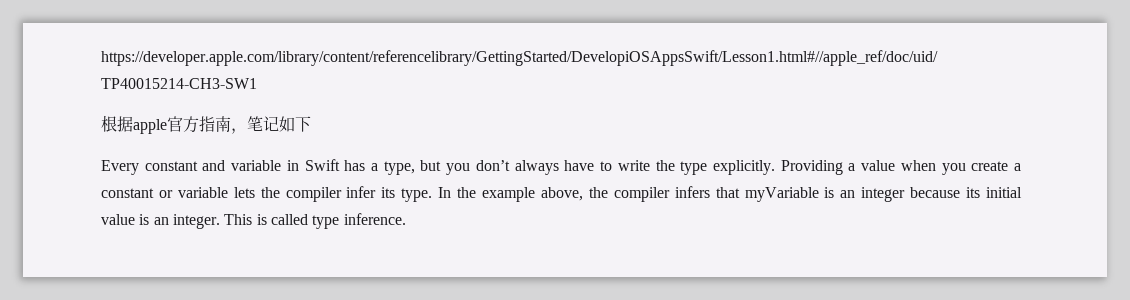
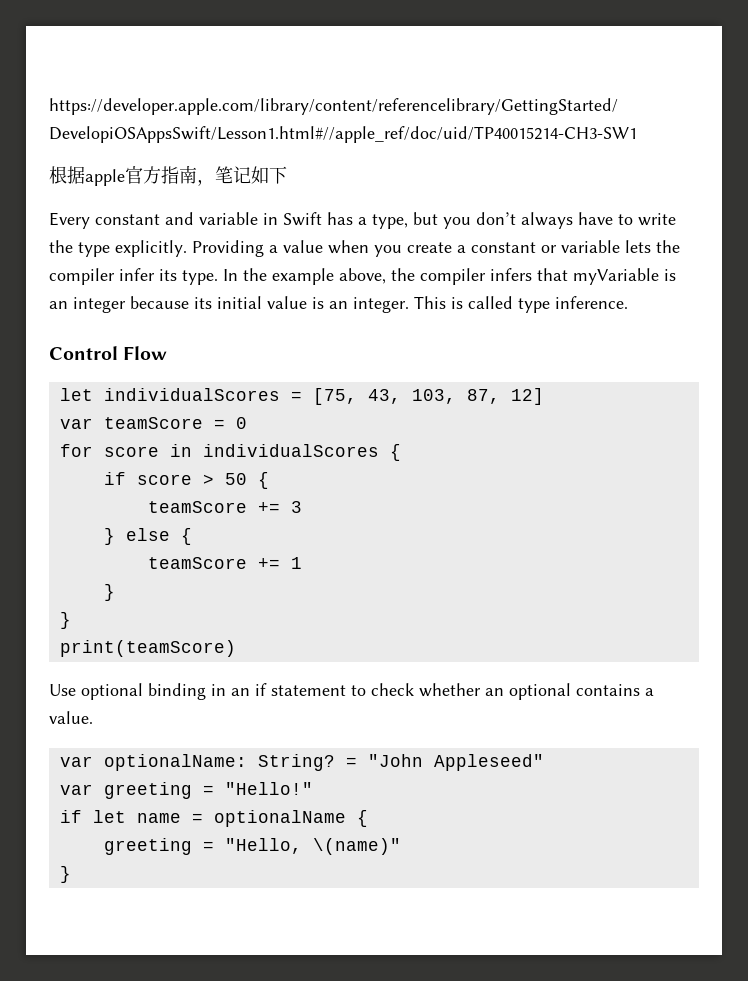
(406, 219) none -> [49,346,168,360] [59,388,544,405] [59,417,247,429] [59,444,401,461] [103,472,269,489] [147,501,302,513] [103,528,192,545] [147,557,302,569] [103,584,115,601] [59,612,71,629] [59,640,236,657] [49,683,654,700] [49,711,93,724] [59,754,544,771] [59,782,313,799] [59,810,368,827] [103,838,401,855] [59,866,71,883] // Control Flow // let individualScores = [75, 43, 103, 87, 12] // var teamScore = 0 // for score in individualScores { // if score > 50 { // teamScore += 3 // } else { // teamScore += 1 // } // } // print(teamScore) // Use optional binding in an if statement to check whether an optional contains a value. // var optionalName: String? = "John Appleseed" // var greeting = "Hello!" // if let name = optionalName { // greeting = "Hello, \(name)" // }

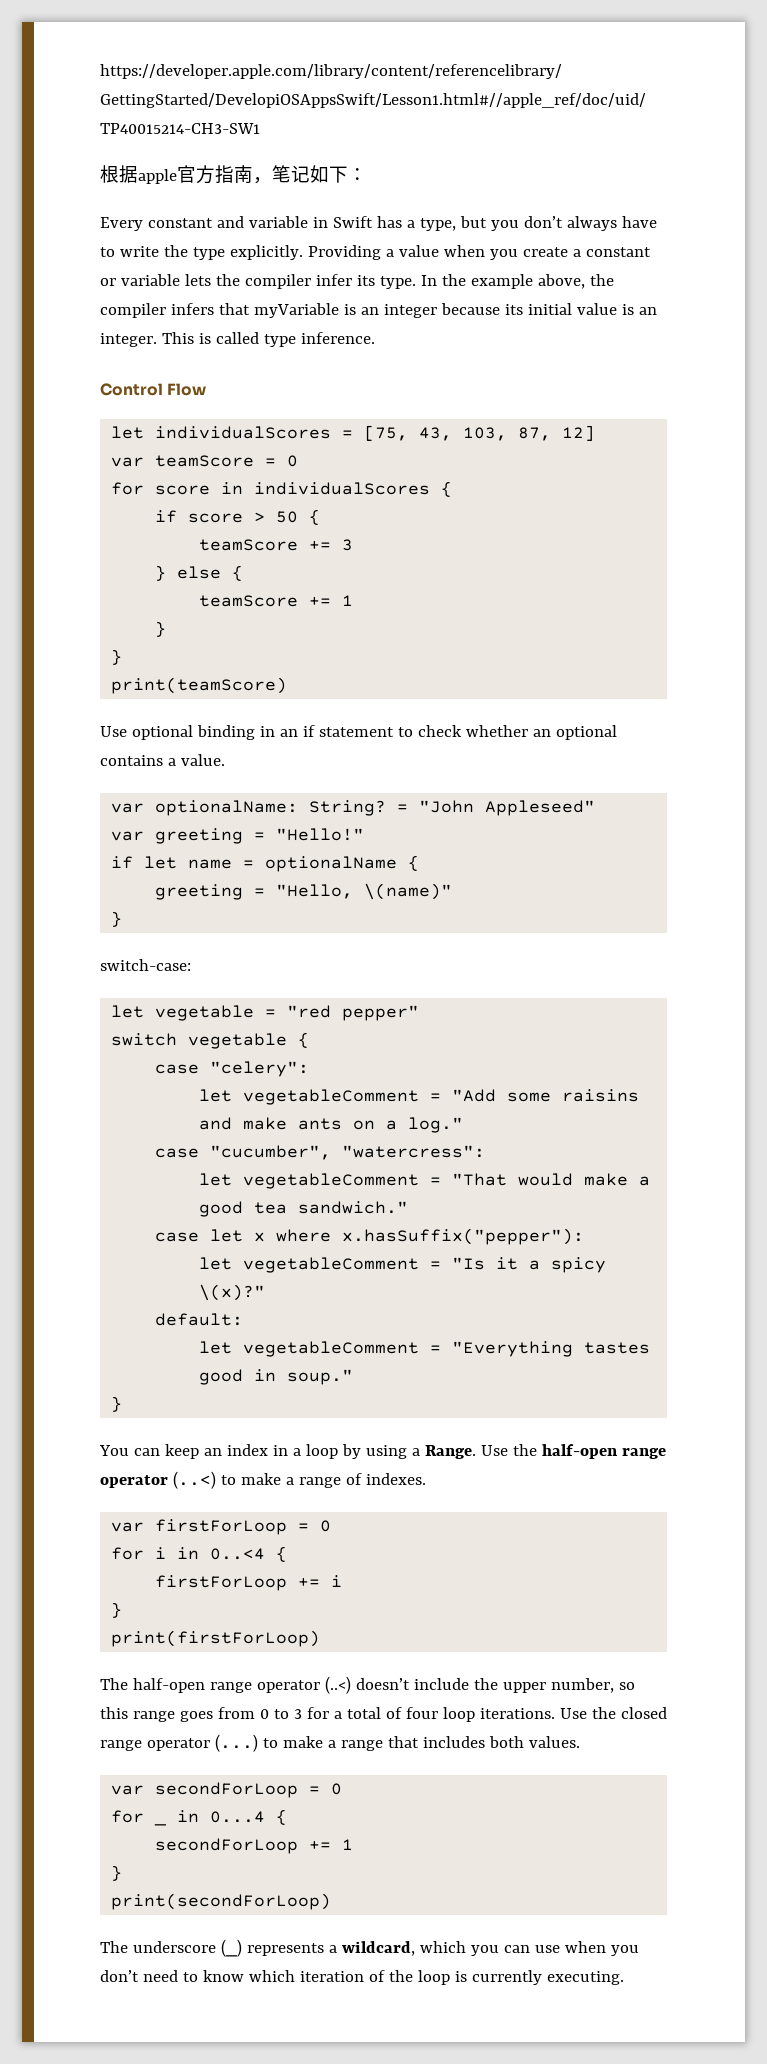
(287, 175) none -> [348,168,367,181] ：
(71, 874) none -> [100,959,191,971] [111,1005,420,1021] [111,1032,310,1049] [155,1061,310,1077] [199,1089,640,1105] [199,1117,464,1133] [155,1145,486,1160] [199,1173,651,1189] [199,1201,409,1217] [155,1228,585,1245] [199,1257,607,1273] [199,1284,266,1301] [155,1313,244,1326] [199,1341,651,1357] [199,1369,354,1385] [111,1396,123,1412] [99,1444,666,1459] [100,1471,426,1489] [111,1519,332,1535] [111,1546,288,1562] [155,1575,343,1591] [111,1602,123,1618] [111,1630,321,1647] [100,1676,635,1694] [100,1707,667,1722] [100,1734,580,1752] [111,1782,343,1798] [111,1809,288,1826] [155,1838,354,1854] [111,1865,123,1881] [111,1893,332,1910] [100,1939,639,1957] [100,1970,624,1985] // switch-case: // let vegetable = "red pepper" // switch vegetable { // case "celery": // let vegetableComment = "Add some raisins and make ants on a log." // case "cucumber", "watercress": // let vegetableComment = "That would make a good tea sandwich." // case let x where x.hasSuffix("pepper"): // let vegetableComment = "Is it a spicy \(x)?" // default: // let vegetableComment = "Everything tastes good in soup." // } // You can keep an index in a loop by using a Range. Use the half-open range operator (..<) to make a range of indexes. // var firstForLoop = 0 // for i in 0..<4 { // firstForLoop += i // } // print(firstForLoop) // The half-open range operator (..<) doesn’t include the upper number, so this range goes from 0 to 3 for a total of four loop iterations. Use the closed range operator (...) to make a range that includes both values. // var secondForLoop = 0 // for _ in 0...4 { // secondForLoop += 1 // } // print(secondForLoop) // The underscore (_) represents a wildcard, which you can use when you don’t need to know which iteration of the loop is currently executing.

